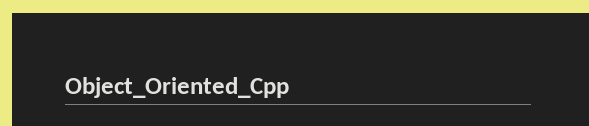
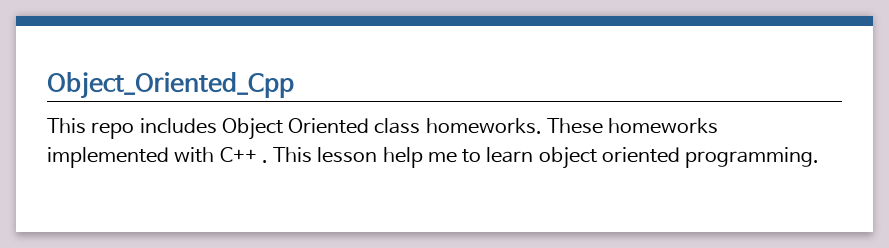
(289, 87) none -> [47,118,719,140] [47,147,820,169] // This repo includes Object Oriented class homeworks. These homeworks implemented with C++ . This lesson help me to learn object oriented programming.

